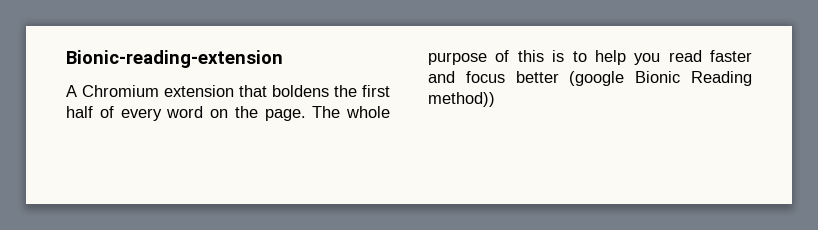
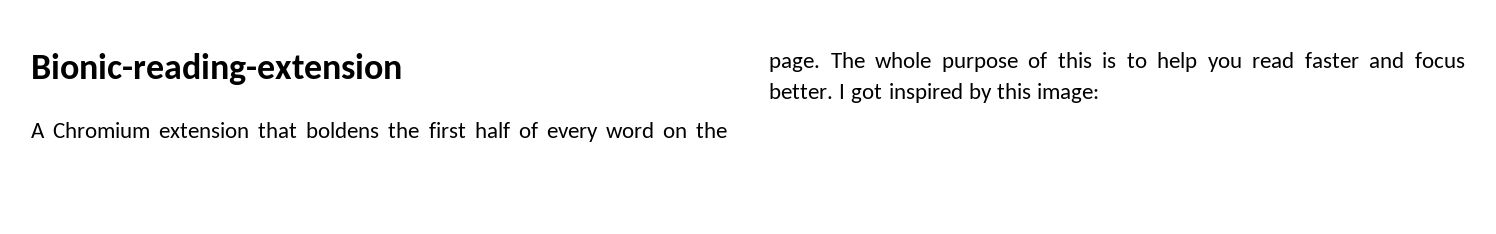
[515,71,752,86] [428,92,495,107] better (google Bionic Reading method)) -> [769,83,1100,103] better. I got inspired by this image:

